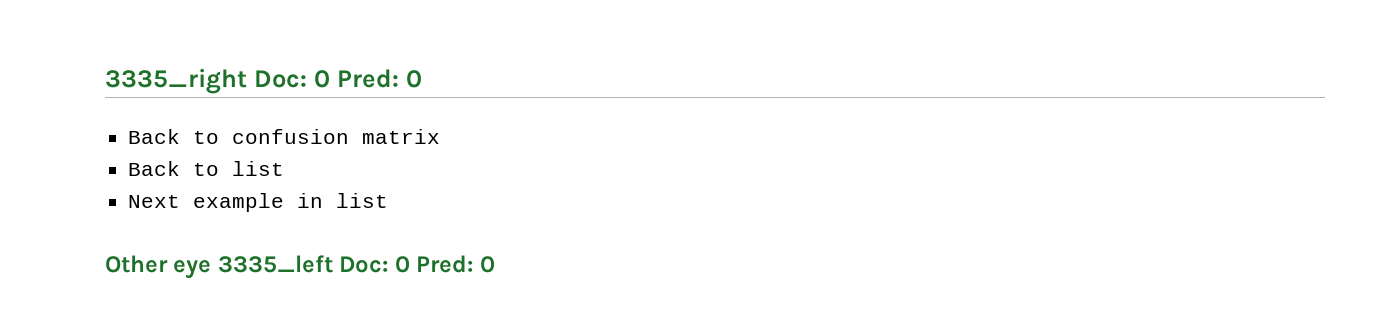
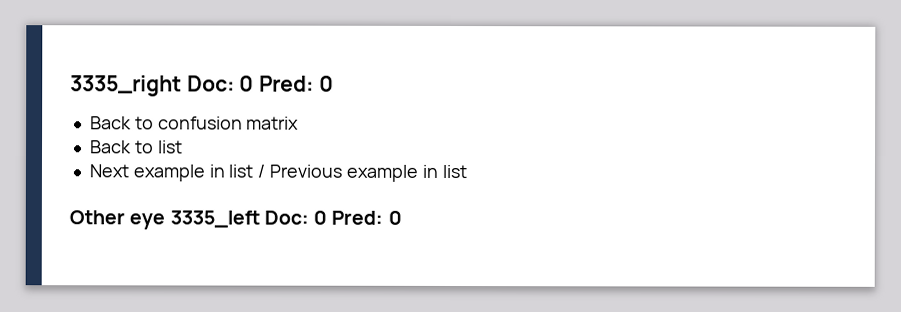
(389, 200) none -> [257,164,467,182] / Previous example in list

